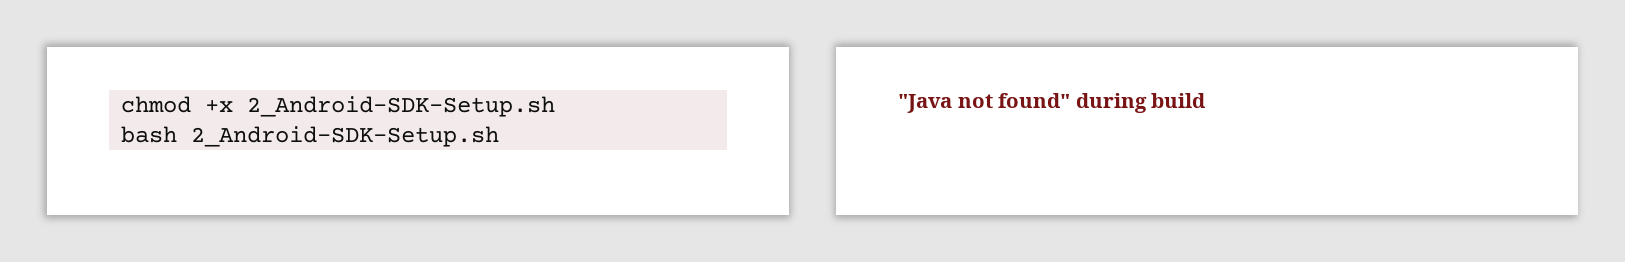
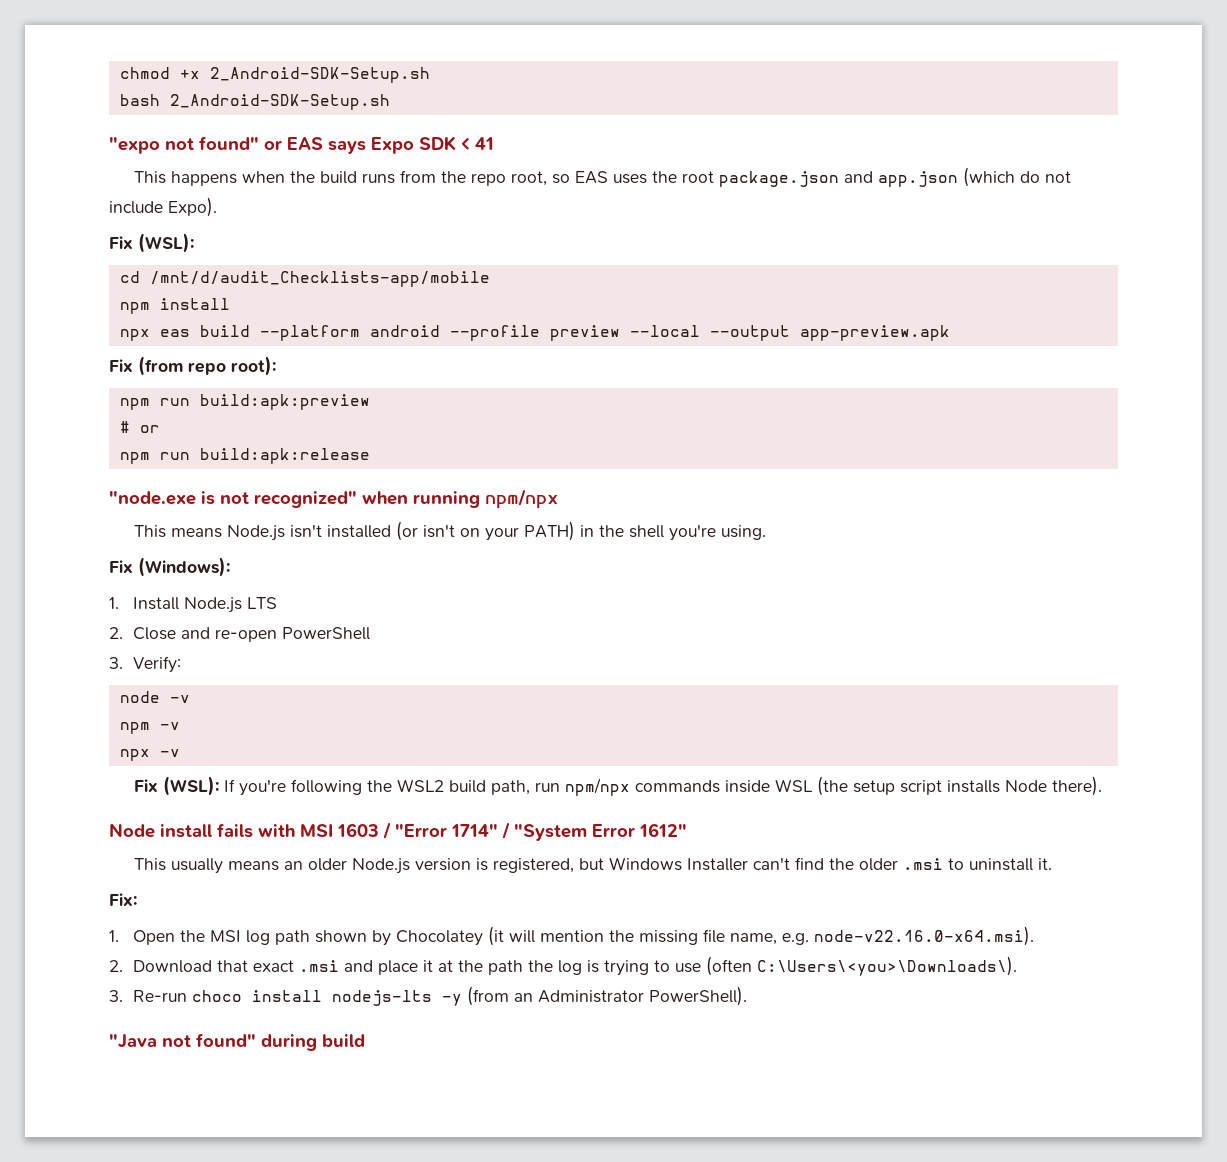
(499, 136) none -> [109,136,494,154] [134,167,1072,187] [109,197,217,217] [109,233,194,253] [119,271,490,287] [119,298,230,314] [119,325,950,341] [109,356,276,376] [119,394,370,410] [119,421,160,433] [119,448,370,464] [109,489,558,509] [134,521,767,541] [109,557,230,577] [109,597,278,613] [109,627,371,642] [109,656,182,673] [119,691,190,703] [119,722,180,734] [119,749,180,761] [134,776,1103,796] [109,822,687,841] [134,857,1053,874] [109,893,137,906] [109,926,1035,946] [109,956,1018,976] [109,986,748,1006] // "expo not found" or EAS says Expo SDK < 41 // This happens when the build runs from the repo root, so EAS uses the root package.json and app.json (which do not include Expo). // Fix (WSL): // cd /mnt/d/audit_Checklists-app/mobile // npm install // npx eas build --platform android --profile preview --local --output app-preview.apk // Fix (from repo root): // npm run build:apk:preview // # or // npm run build:apk:release // "node.exe is not recognized" when running npm/npx // This means Node.js isn't installed (or isn't on your PATH) in the shell you're using. // Fix (Windows): // 1. Install Node.js LTS // 2. Close and re-open PowerShell // 3. Verify: // node -v // npm -v // npx -v // Fix (WSL): If you're following the WSL2 build path, run npm/npx commands inside WSL (the setup script installs Node there). // Node install fails with MSI 1603 / "Error 1714" / "System Error 1612" // This usually means an older Node.js version is registered, but Windows Installer can't find the older .msi to uninstall it. // Fix: // 1. Open the MSI log path shown by Chocolatey (it will mention the missing file name, e.g. node-v22.16.0-x64.msi). // 2. Download that exact .msi and place it at the path the log is trying to use (often C:\Users\<you>\Downloads\). // 3. Re-run choco install nodejs-lts -y (from an Administrator PowerShell).

